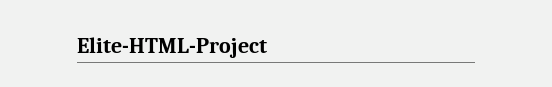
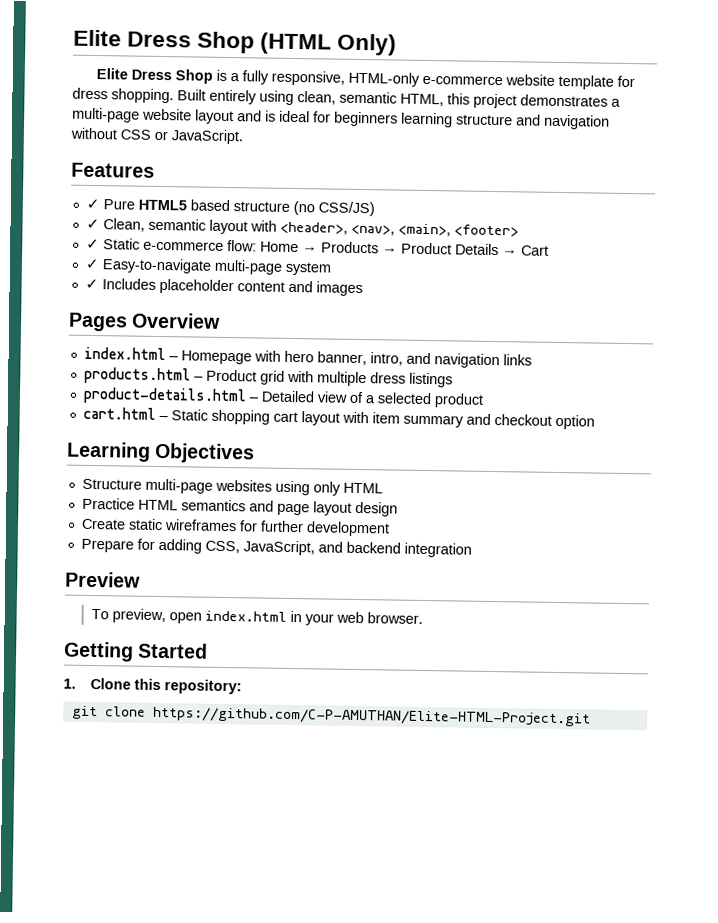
[77,37,267,58] Elite-HTML-Project -> [73,29,398,56] [95,68,635,90] [72,87,621,109] [72,107,610,130] [70,127,243,145] [71,162,155,178] [85,198,375,217] [85,218,519,237] [85,238,549,256] [84,258,331,276] [84,278,363,297] [68,312,222,332] [83,346,532,369] [83,366,453,388] [82,386,484,408] [82,406,595,430] [66,441,256,464] [81,478,383,496] [81,497,398,517] [80,518,390,537] [80,538,472,558] [65,571,141,588] [91,608,424,626] [63,641,209,662] [63,677,243,695] [71,705,591,727] Elite Dress Shop (HTML Only) // Elite Dress Shop is a fully responsive, HTML-only e-commerce website template for dress shopping. Built entirely using clean, semantic HTML, this project demonstrates a multi-page website layout and is ideal for beginners learning structure and navigation without CSS or JavaScript. // Features // ✓ Pure HTML5 based structure (no CSS/JS) // ✓ Clean, semantic layout with <header>, <nav>, <main>, <footer> // ✓ Static e-commerce flow: Home → Products → Product Details → Cart // ✓ Easy-to-navigate multi-page system // ✓ Includes placeholder content and images // Pages Overview // index.html – Homepage with hero banner, intro, and navigation links // products.html – Product grid with multiple dress listings // product-details.html – Detailed view of a selected product // cart.html – Static shopping cart layout with item summary and checkout option // Learning Objectives // Structure multi-page websites using only HTML // Practice HTML semantics and page layout design // Create static wireframes for further development // Prepare for adding CSS, JavaScript, and backend integration // Preview // To preview, open index.html in your web browser. // Getting Started // 1. Clone this repository: // git clone https://github.com/C-P-AMUTHAN/Elite-HTML-Project.git

